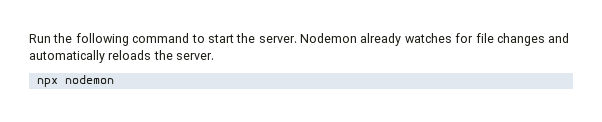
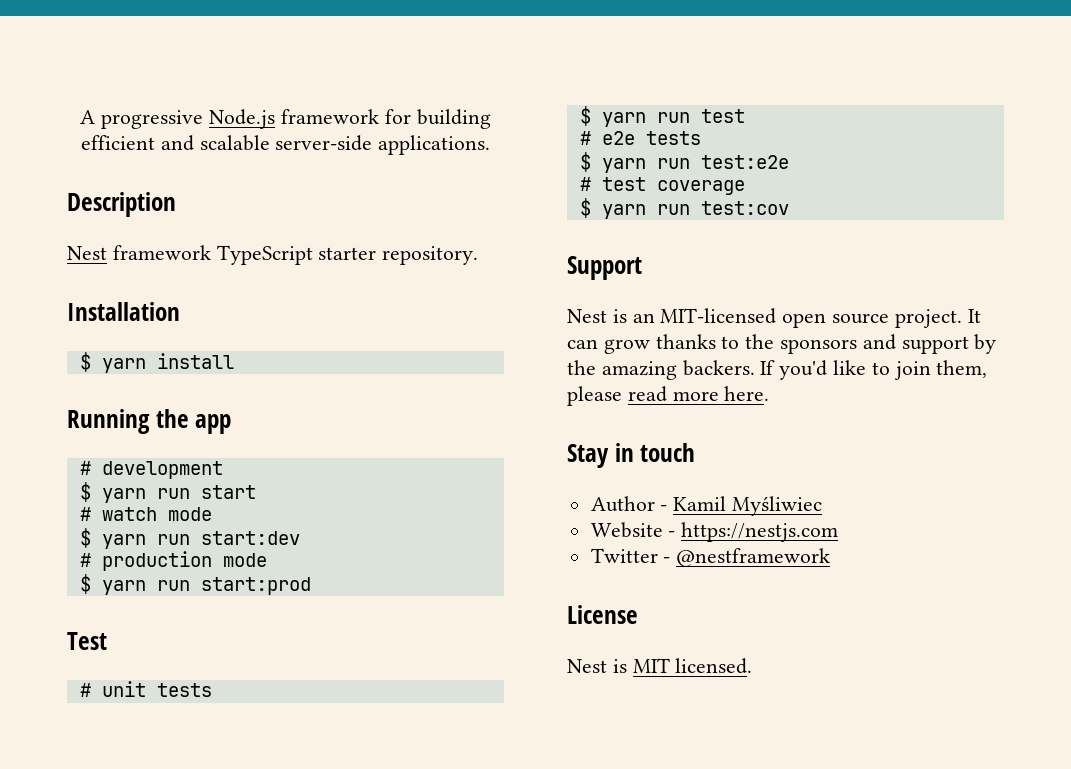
[29,33,570,46] [29,50,215,63] [36,75,114,87] Run the following command to start the server. Nodemon already watches for file changes and automatically reloads the server. // npx nodemon -> [80,109,491,129] [80,135,491,155] [67,192,176,217] [67,245,479,265] [67,302,180,321] [79,352,234,373] [67,409,232,434] [79,461,223,479] [79,482,256,503] [79,507,212,521] [79,528,300,549] [79,551,267,571] [79,574,311,595] [67,632,107,650] [79,681,212,697] [579,106,745,127] [579,131,701,145] [579,152,789,173] [579,177,745,195] [579,198,789,219] [567,256,642,280] [567,308,981,328] [567,334,997,354] [567,360,988,380] [567,386,770,406] [567,443,696,468] [590,496,823,516] [590,522,839,542] [590,548,831,567] [567,605,638,624] [567,658,753,674] A progressive Node.js framework for building efficient and scalable server-side applications. // Description // Nest framework TypeScript starter repository. // Installation // $ yarn install // Running the app // # development // $ yarn run start // # watch mode // $ yarn run start:dev // # production mode // $ yarn run start:prod // Test // # unit tests // $ yarn run test // # e2e tests // $ yarn run test:e2e // # test coverage // $ yarn run test:cov // Support // Nest is an MIT-licensed open source project. It can grow thanks to the sponsors and support by the amazing backers. If you'd like to join them, please read more here. // Stay in touch // Author - Kamil Myśliwiec // Website - https://nestjs.com // Twitter - @nestframework // License // Nest is MIT licensed.

